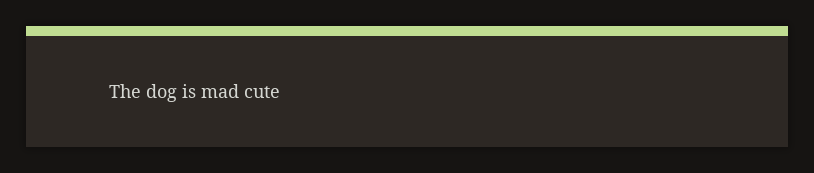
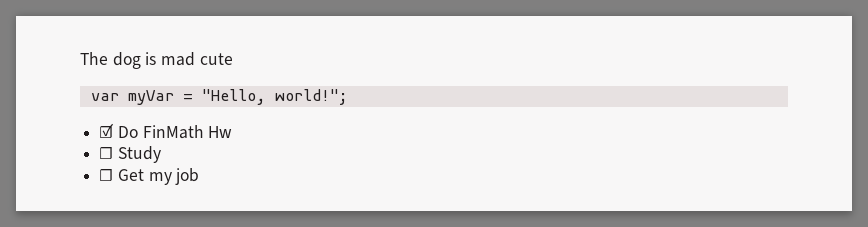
(280, 92) none -> [90,89,348,105] [99,123,233,139] [99,146,161,163] [99,168,200,185] // var myVar = "Hello, world!"; // ☑ Do FinMath Hw // ☐ Study // ☐ Get my job

